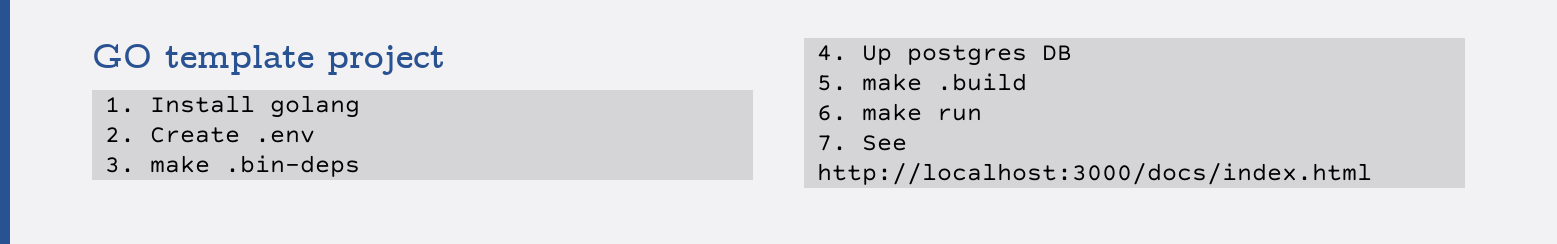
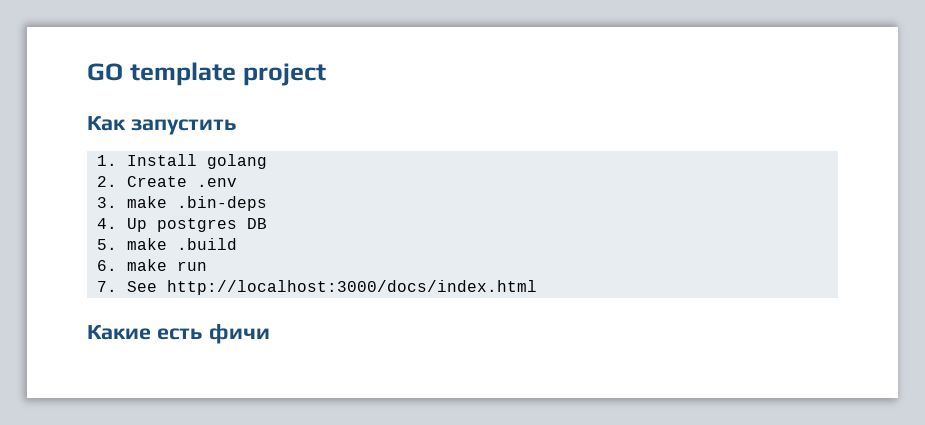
(445, 60) none -> [87,116,237,135] // Как запустить
(1372, 173) none -> [87,323,270,344] // Какие есть фичи

